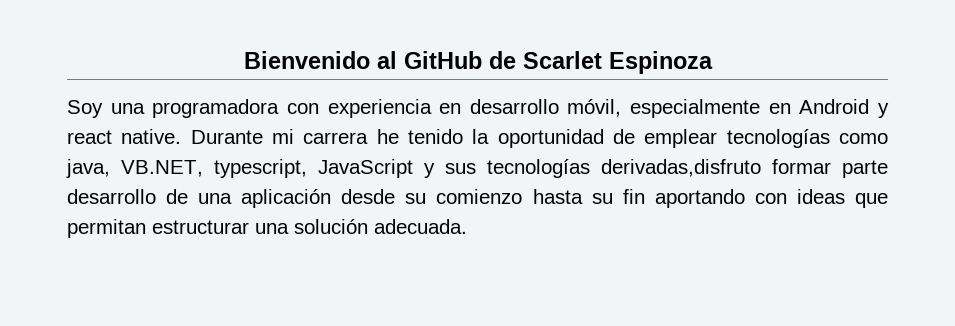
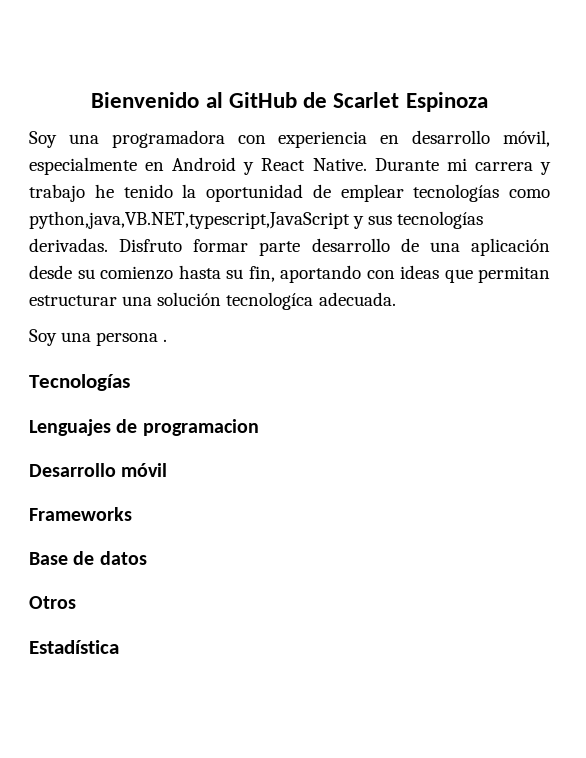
[67,129,182,144] react native. -> [261,158,367,171] React Native.
(369, 138) none -> [539,162,551,175] [29,184,85,202] y trabajo
[66,159,413,178] java, VB.NET, typescript, JavaScript -> [29,211,350,229] python,java,VB.NET,typescript,JavaScript
[601,159,761,177] derivadas,disfruto -> [29,238,183,252] derivadas. Disfruto
[622,189,645,204] fin -> [248,266,275,282] fin,
(368, 226) none -> [226,292,314,310] tecnologíca
(467, 226) none -> [29,329,168,346] [29,374,130,391] [29,419,259,436] [29,463,168,477] [29,507,132,521] [29,551,147,565] [29,596,76,609] [29,640,119,654] // Soy una persona . // Tecnologías // Lenguajes de programacion // Desarrollo móvil // Frameworks // Base de datos // Otros // Estadística

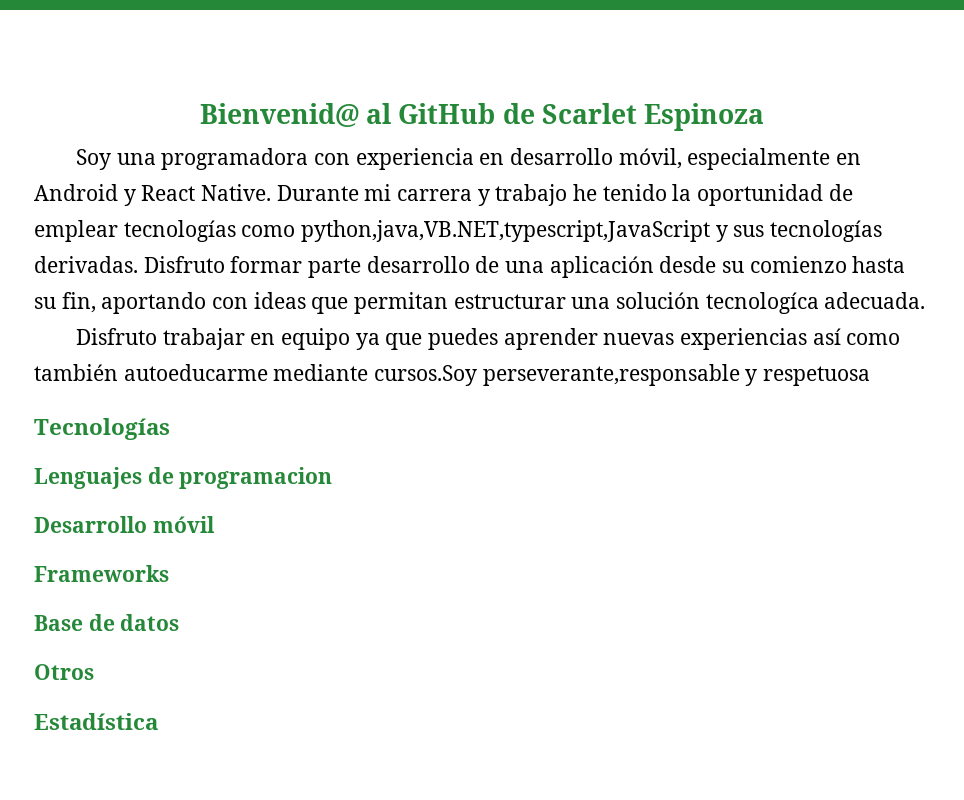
[91,92,200,108] Bienvenido -> [200,103,360,127] Bienvenid@
[29,329,168,346] Soy una persona . -> [75,328,901,350] [34,364,871,386] Disfruto trabajar en equipo ya que puedes aprender nuevas experiencias así como también autoeducarme mediante cursos.Soy perseverante,responsable y respetuosa

